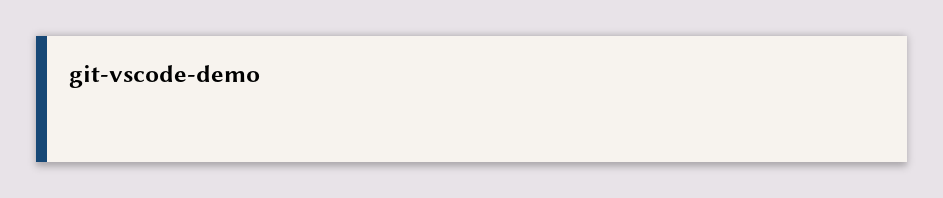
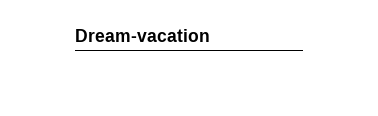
[69,65,260,88] git-vscode-demo -> [75,29,210,42] Dream-vacation

